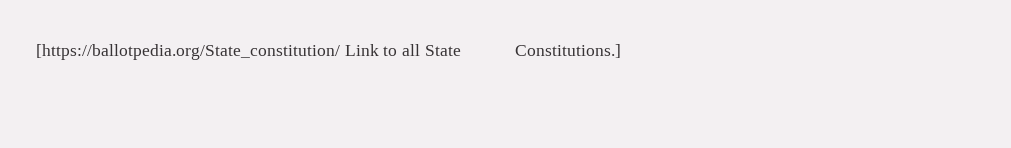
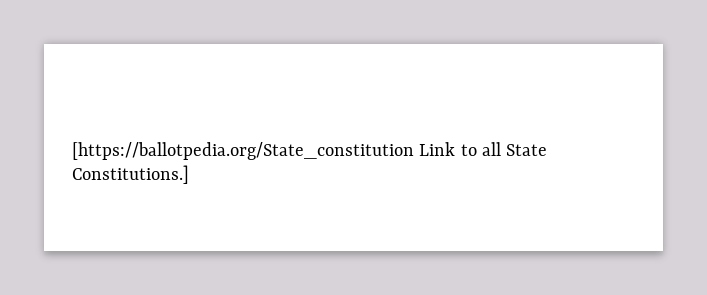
[36,44,340,60] [https://ballotpedia.org/State_constitution/ -> [72,142,414,160] [https://ballotpedia.org/State_constitution

